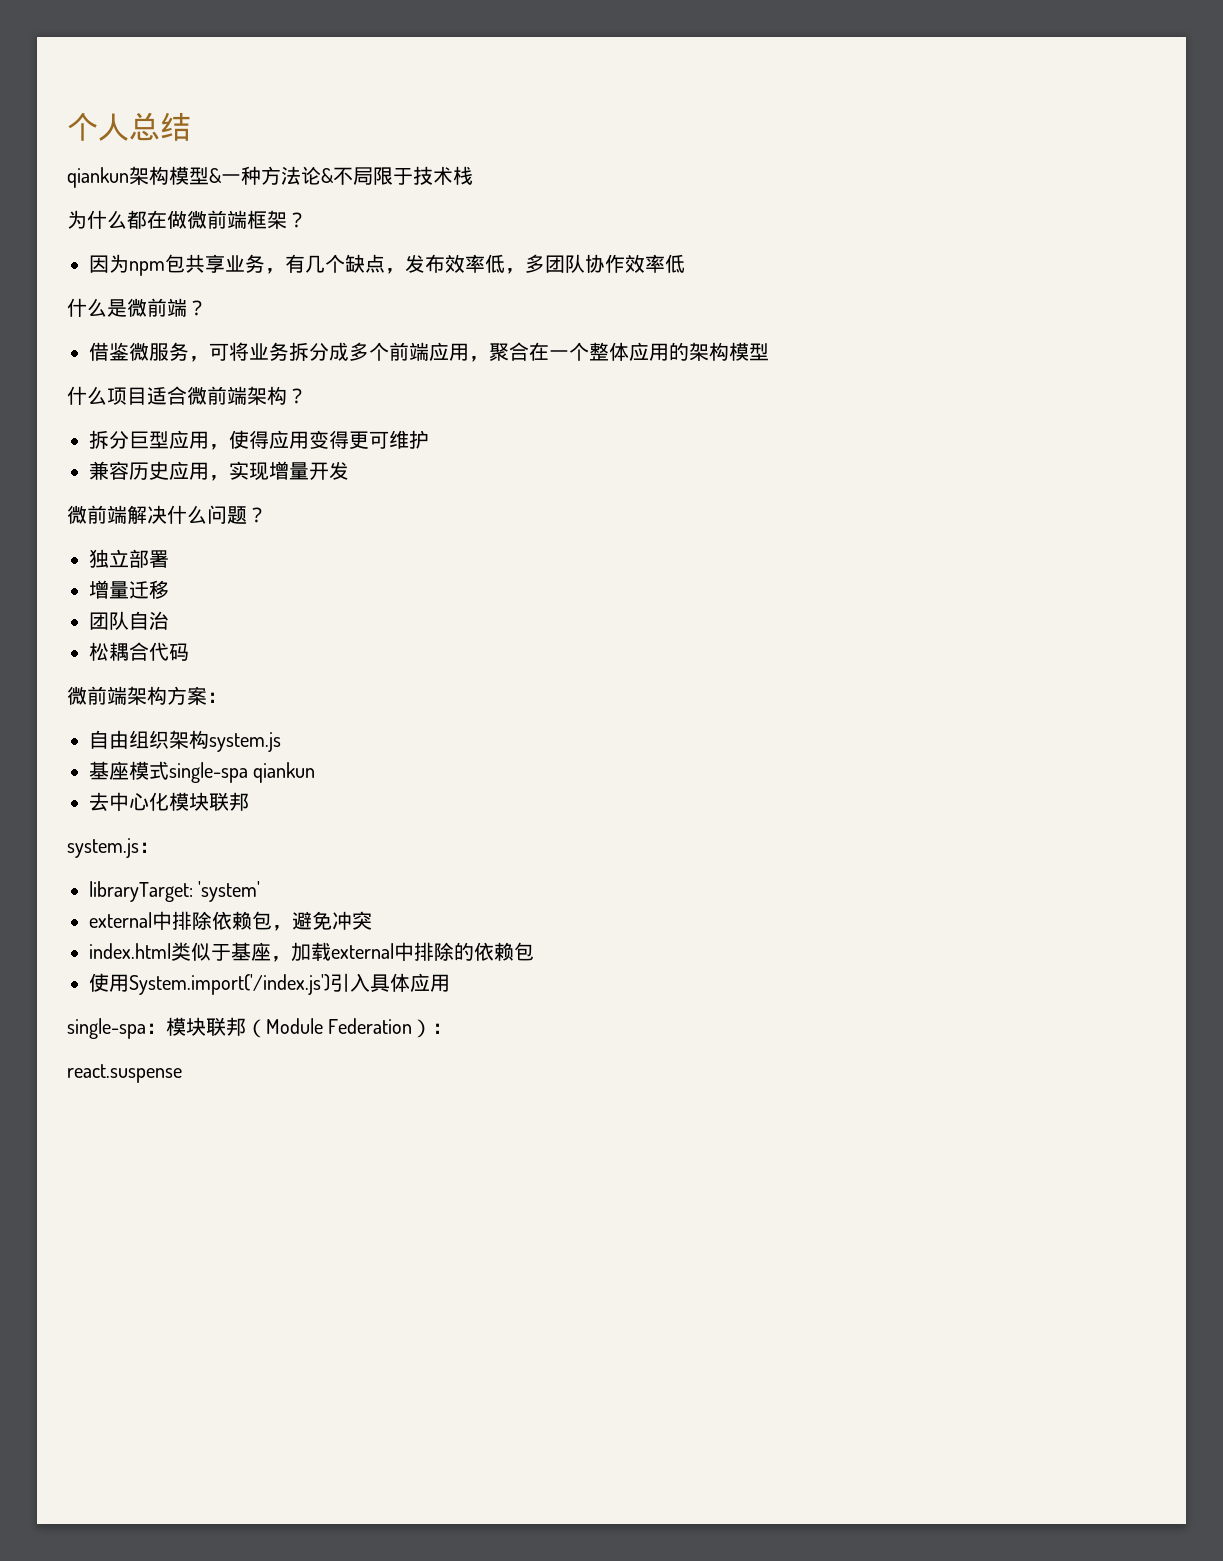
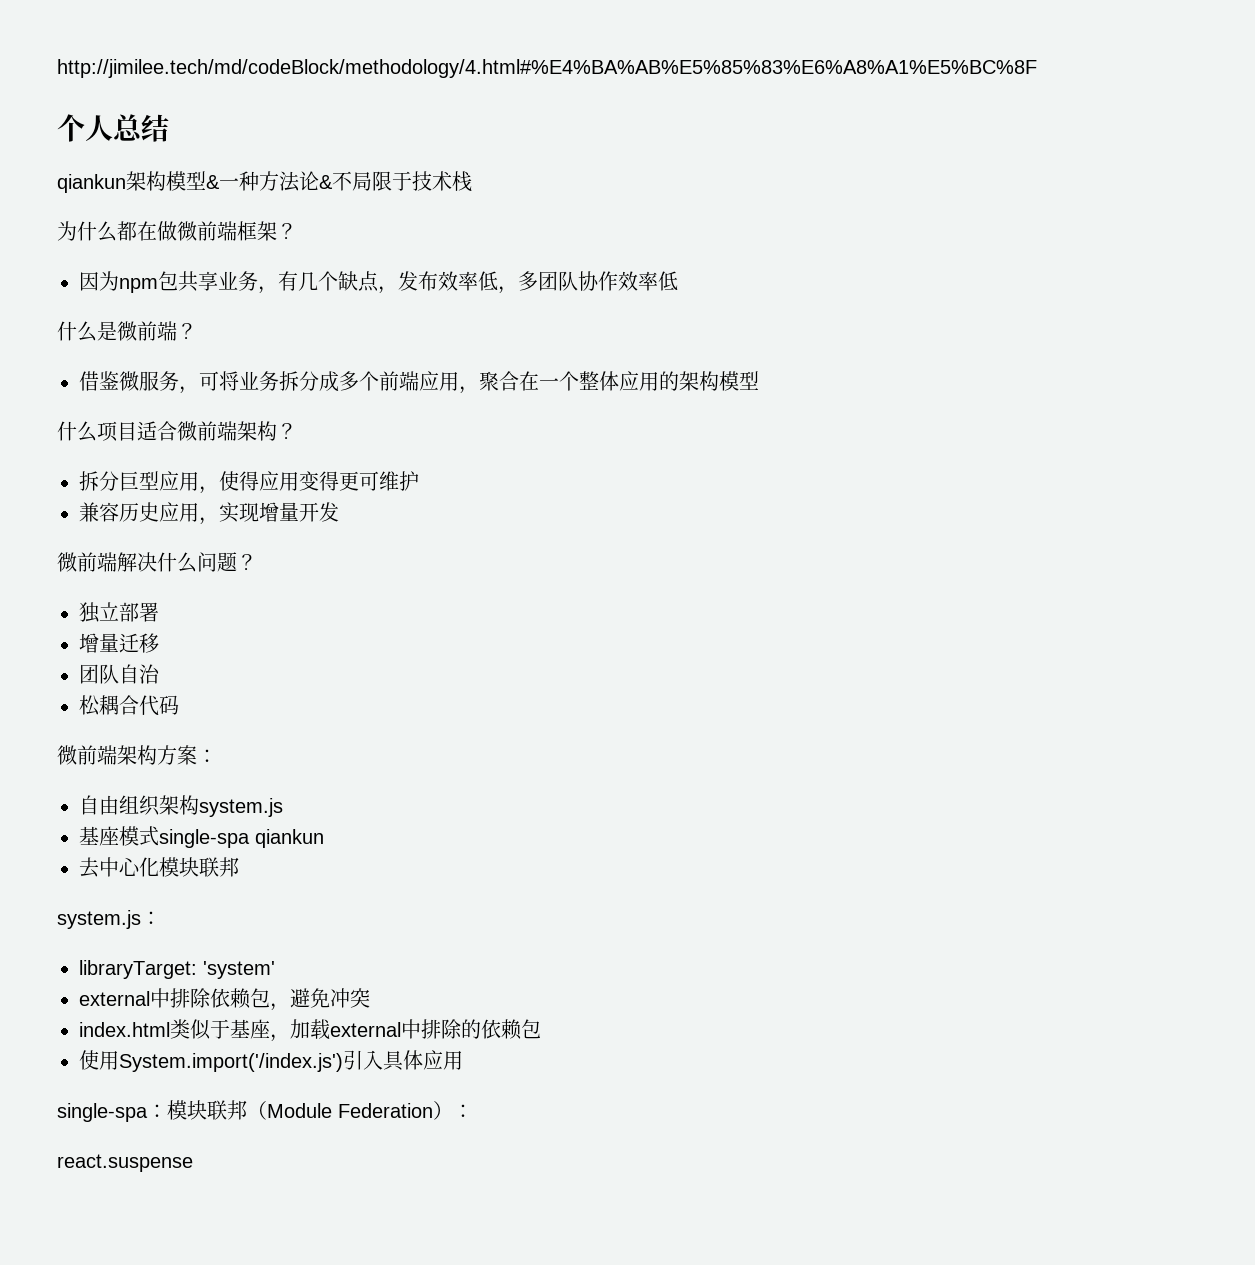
(67, 126) none -> [57,59,1037,78] http://jimilee.tech/md/codeBlock/methodology/4.html#%E4%BA%AB%E5%85%83%E6%A8%A1%E5%BC%8F //

